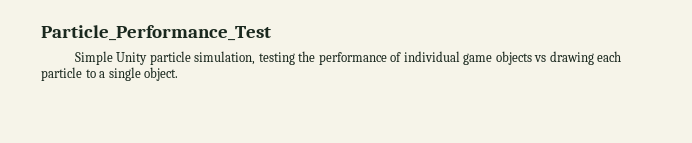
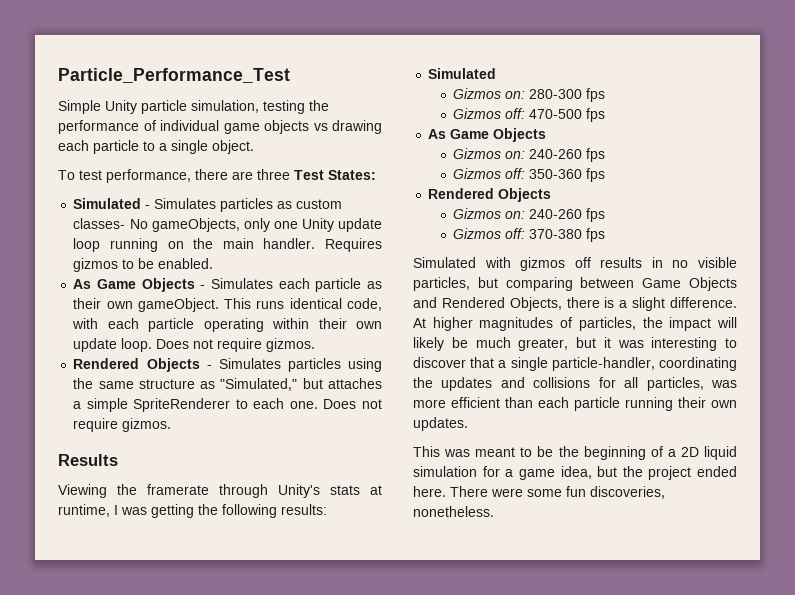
(179, 74) none -> [58,169,376,183] [73,198,343,212] [73,218,382,232] [73,238,382,252] [73,258,214,272] [73,278,383,292] [73,298,382,312] [72,318,383,332] [73,338,316,352] [73,358,382,372] [73,378,382,391] [73,398,382,412] [73,418,172,432] [58,454,118,466] [58,484,382,498] [58,504,327,518] [428,68,497,79] [453,88,606,102] [453,108,606,122] [428,128,547,142] [453,148,606,162] [453,168,606,182] [428,188,552,202] [453,208,606,222] [453,228,606,242] [413,257,737,271] [413,277,737,291] [413,297,737,311] [413,317,737,331] [413,337,737,351] [413,357,737,371] [413,377,737,391] [413,397,737,411] [413,417,468,431] [413,446,737,460] [413,466,737,480] [413,486,665,499] [413,506,494,517] // To test performance, there are three Test States: // Simulated - Simulates particles as custom classes- No gameObjects, only one Unity update loop running on the main handler. Requires gizmos to be enabled. // As Game Objects - Simulates each particle as their own gameObject. This runs identical code, with each particle operating within their own update loop. Does not require gizmos. // Rendered Objects - Simulates particles using the same structure as "Simulated," but attaches a simple SpriteRenderer to each one. Does not require gizmos. // Results // Viewing the framerate through Unity's stats at runtime, I was getting the following results: // Simulated // Gizmos on: 280-300 fps // Gizmos off: 470-500 fps // As Game Objects // Gizmos on: 240-260 fps // Gizmos off: 350-360 fps // Rendered Objects // Gizmos on: 240-260 fps // Gizmos off: 370-380 fps // Simulated with gizmos off results in no visible particles, but comparing between Game Objects and Rendered Objects, there is a slight difference. At higher magnitudes of particles, the impact will likely be much greater, but it was interesting to discover that a single particle-handler, coordinating the updates and collisions for all particles, was more efficient than each particle running their own updates. // This was meant to be the beginning of a 2D liquid simulation for a game idea, but the project ended here. There were some fun discoveries, nonetheless.

